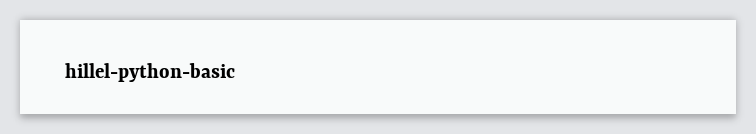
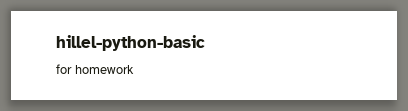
(235, 72) none -> [56,64,134,74] // for homework

